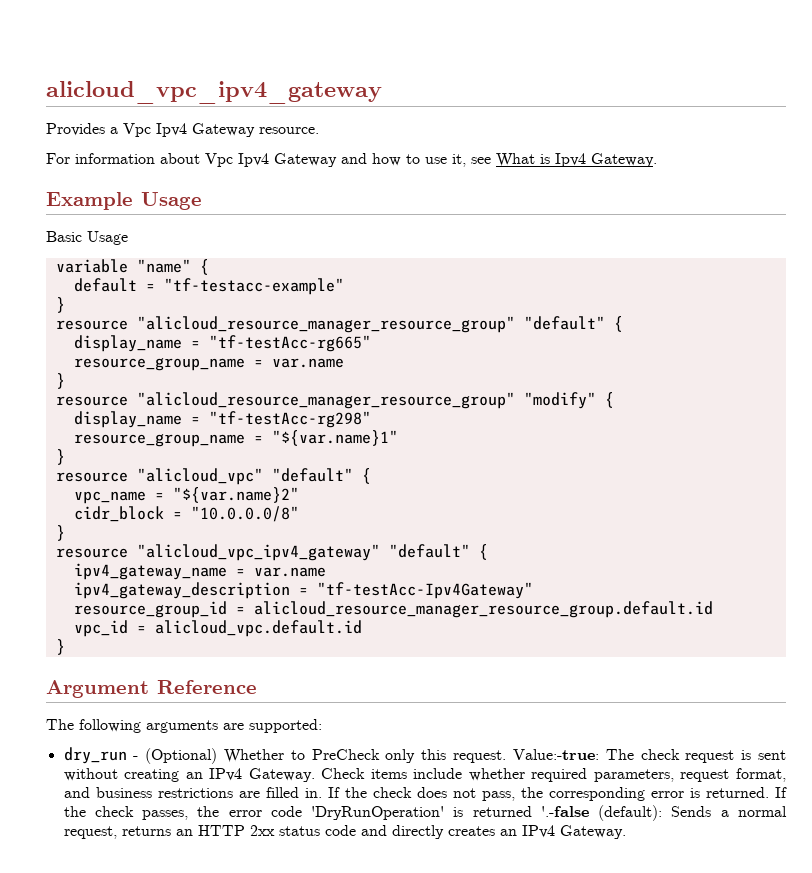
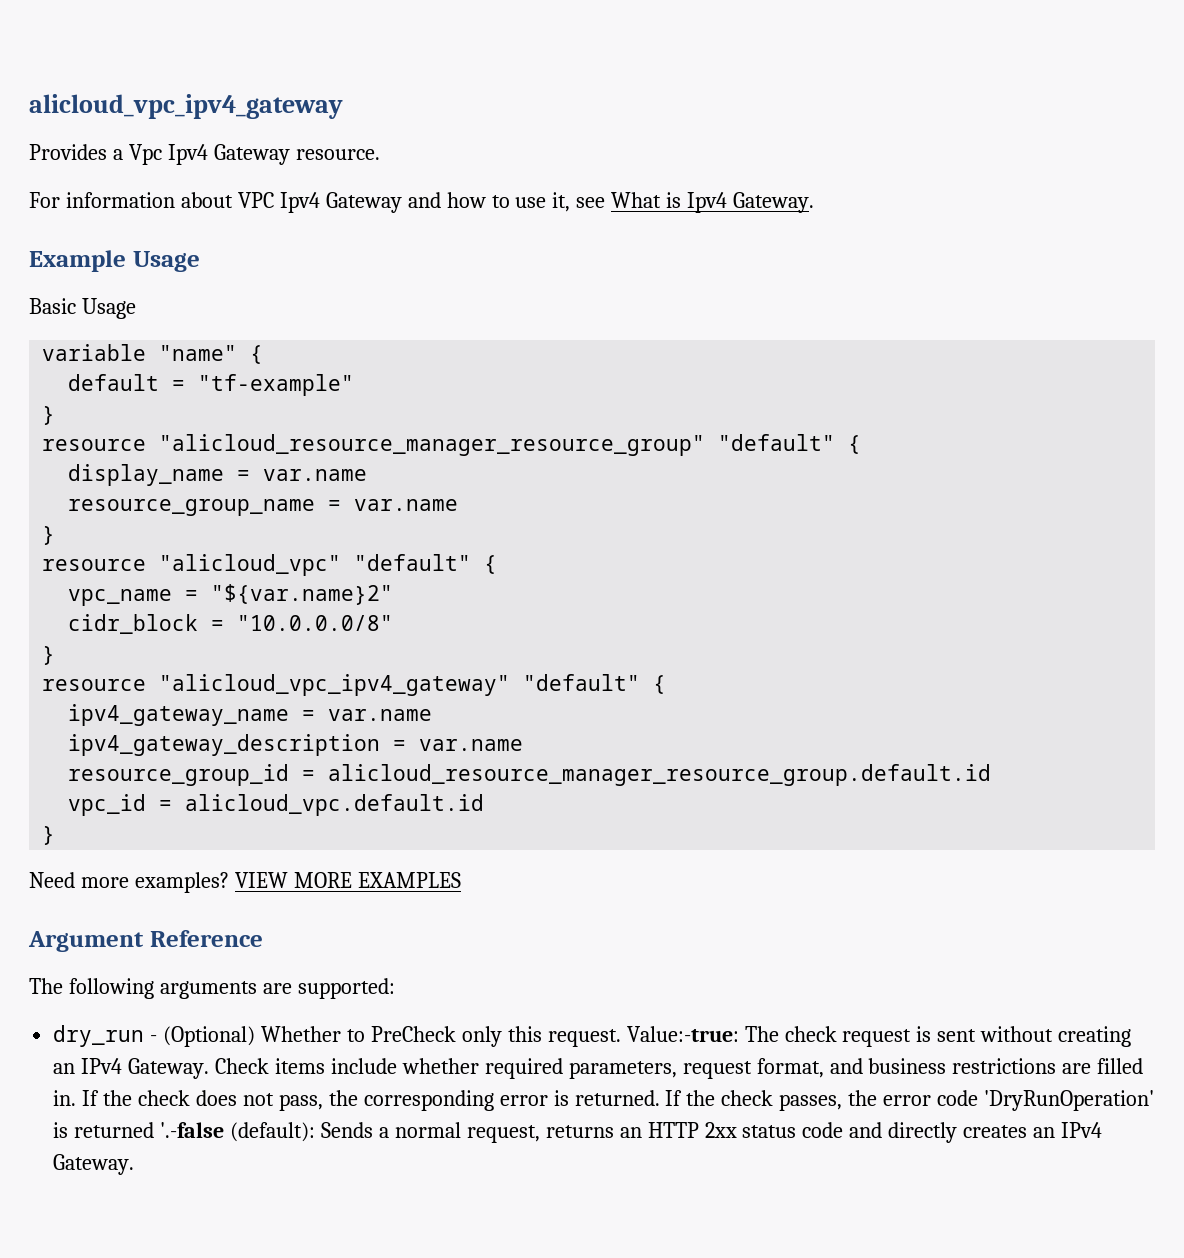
[205,153,233,167] Vpc -> [237,192,274,208] VPC
[163,278,344,295] "tf-testacc-example" -> [198,374,355,396] "tf-example"
[208,335,371,352] "tf-testAcc-rg665" -> [263,469,368,481] var.name
[55,392,614,409] [73,411,371,428] [73,430,398,447] [55,449,65,465] // resource "alicloud_resource_manager_resource_group" "modify" { // display_name = "tf-testAcc-rg298" // resource_group_name = "${var.name}1" // } -> (56, 535) none
[316,582,533,599] "tf-testAcc-Ipv4Gateway" -> [419,739,524,751] var.name
(65, 647) none -> [29,872,461,893] // Need more examples? VIEW MORE EXAMPLES

